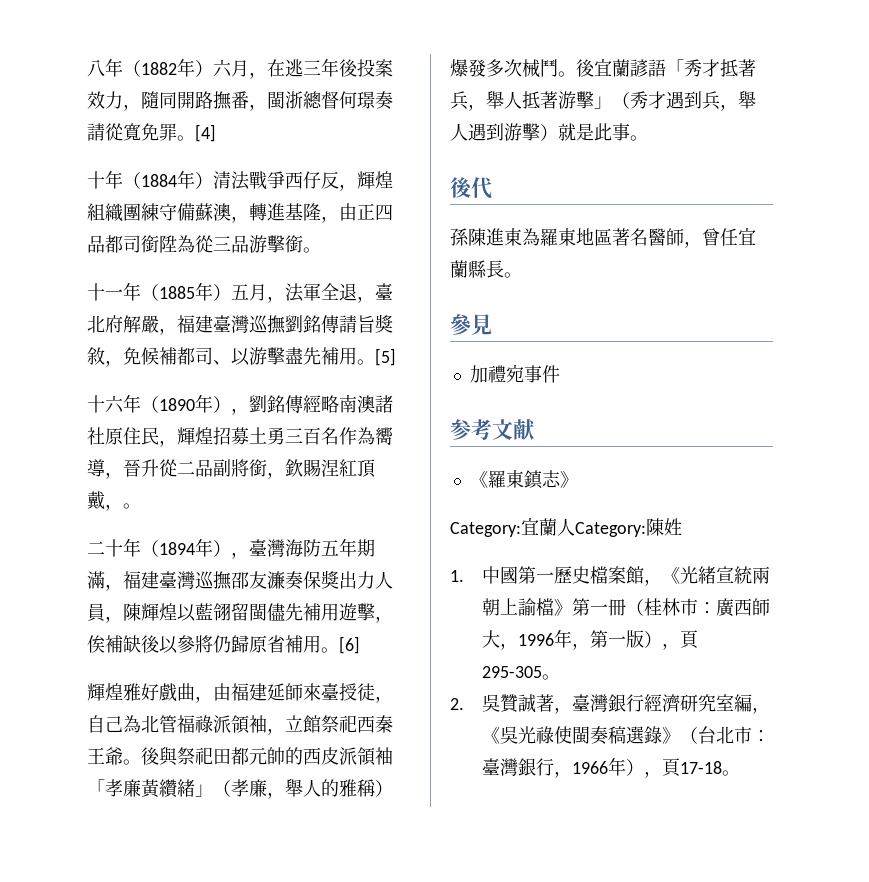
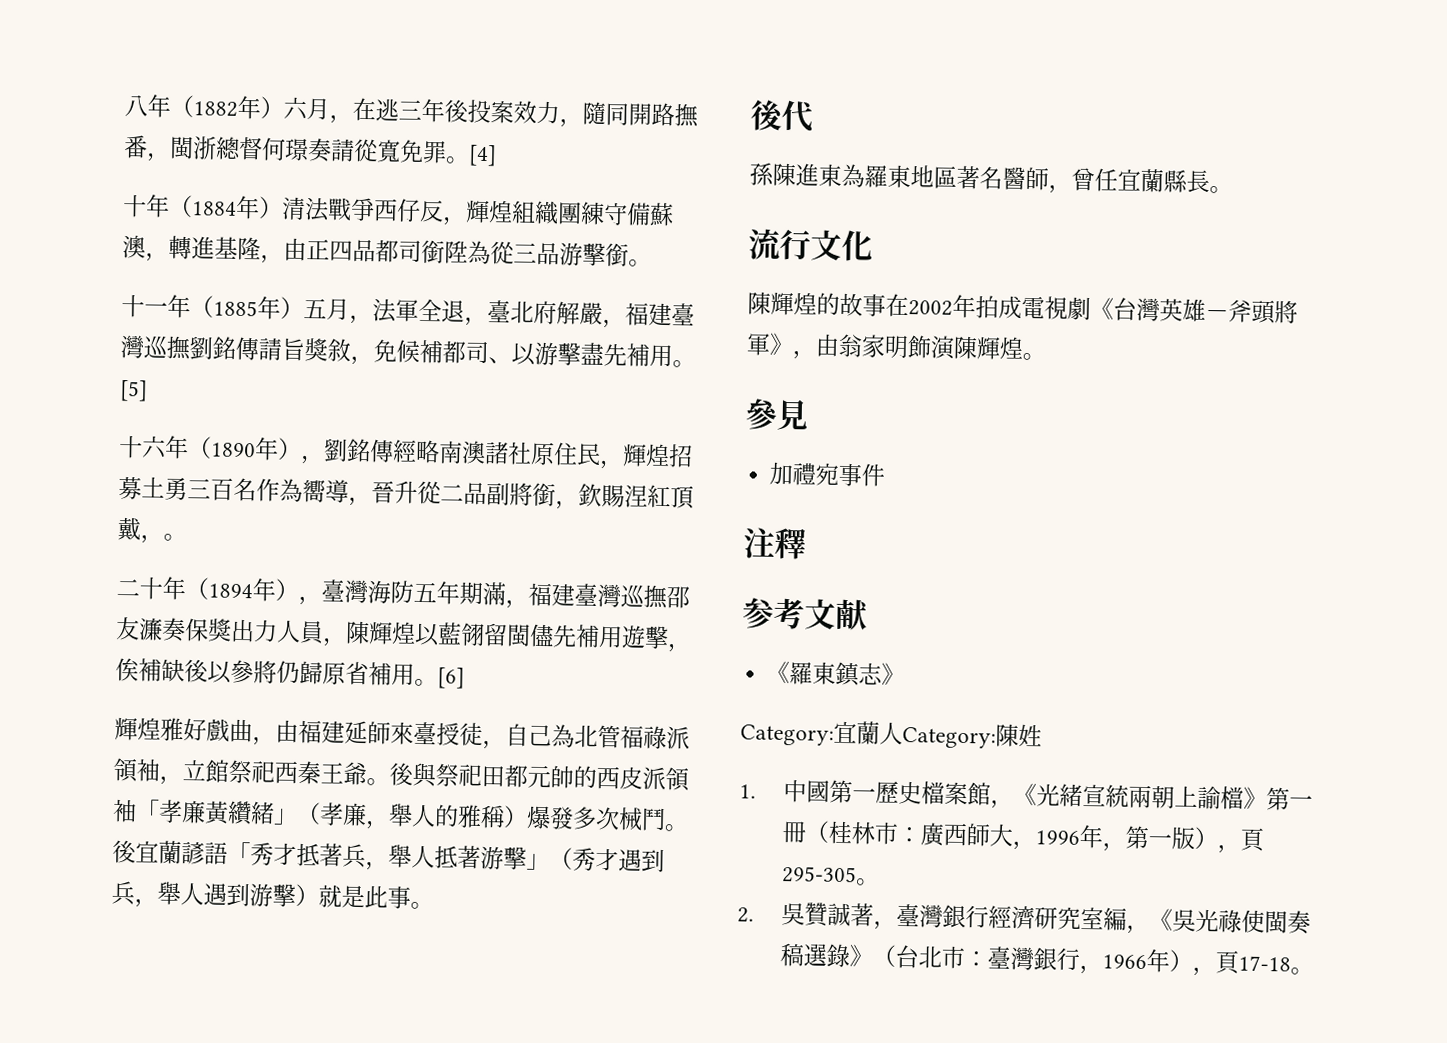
(522, 275) none -> [748,228,873,262] [747,291,1298,325] [746,332,1046,361] // 流行文化 // 陳輝煌的故事在2002年拍成電視劇《台灣英雄－斧頭將軍》，由翁家明飾演陳輝煌。
(560, 374) none -> [743,527,806,560] // 注釋

